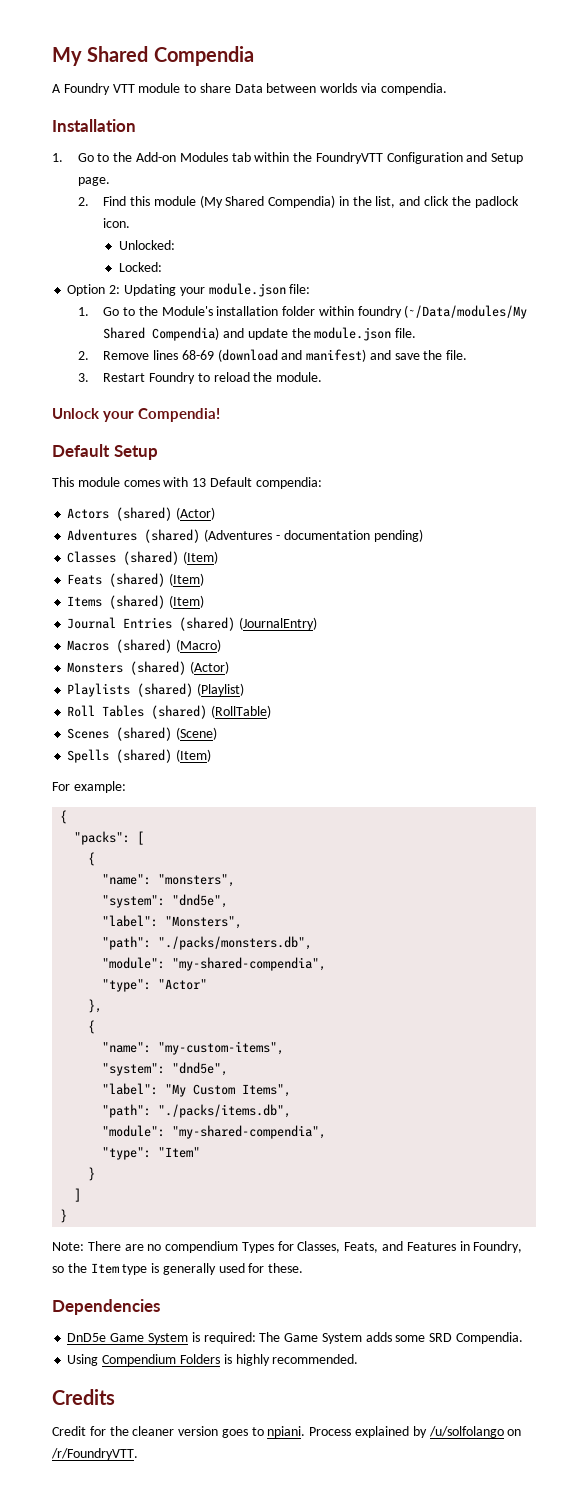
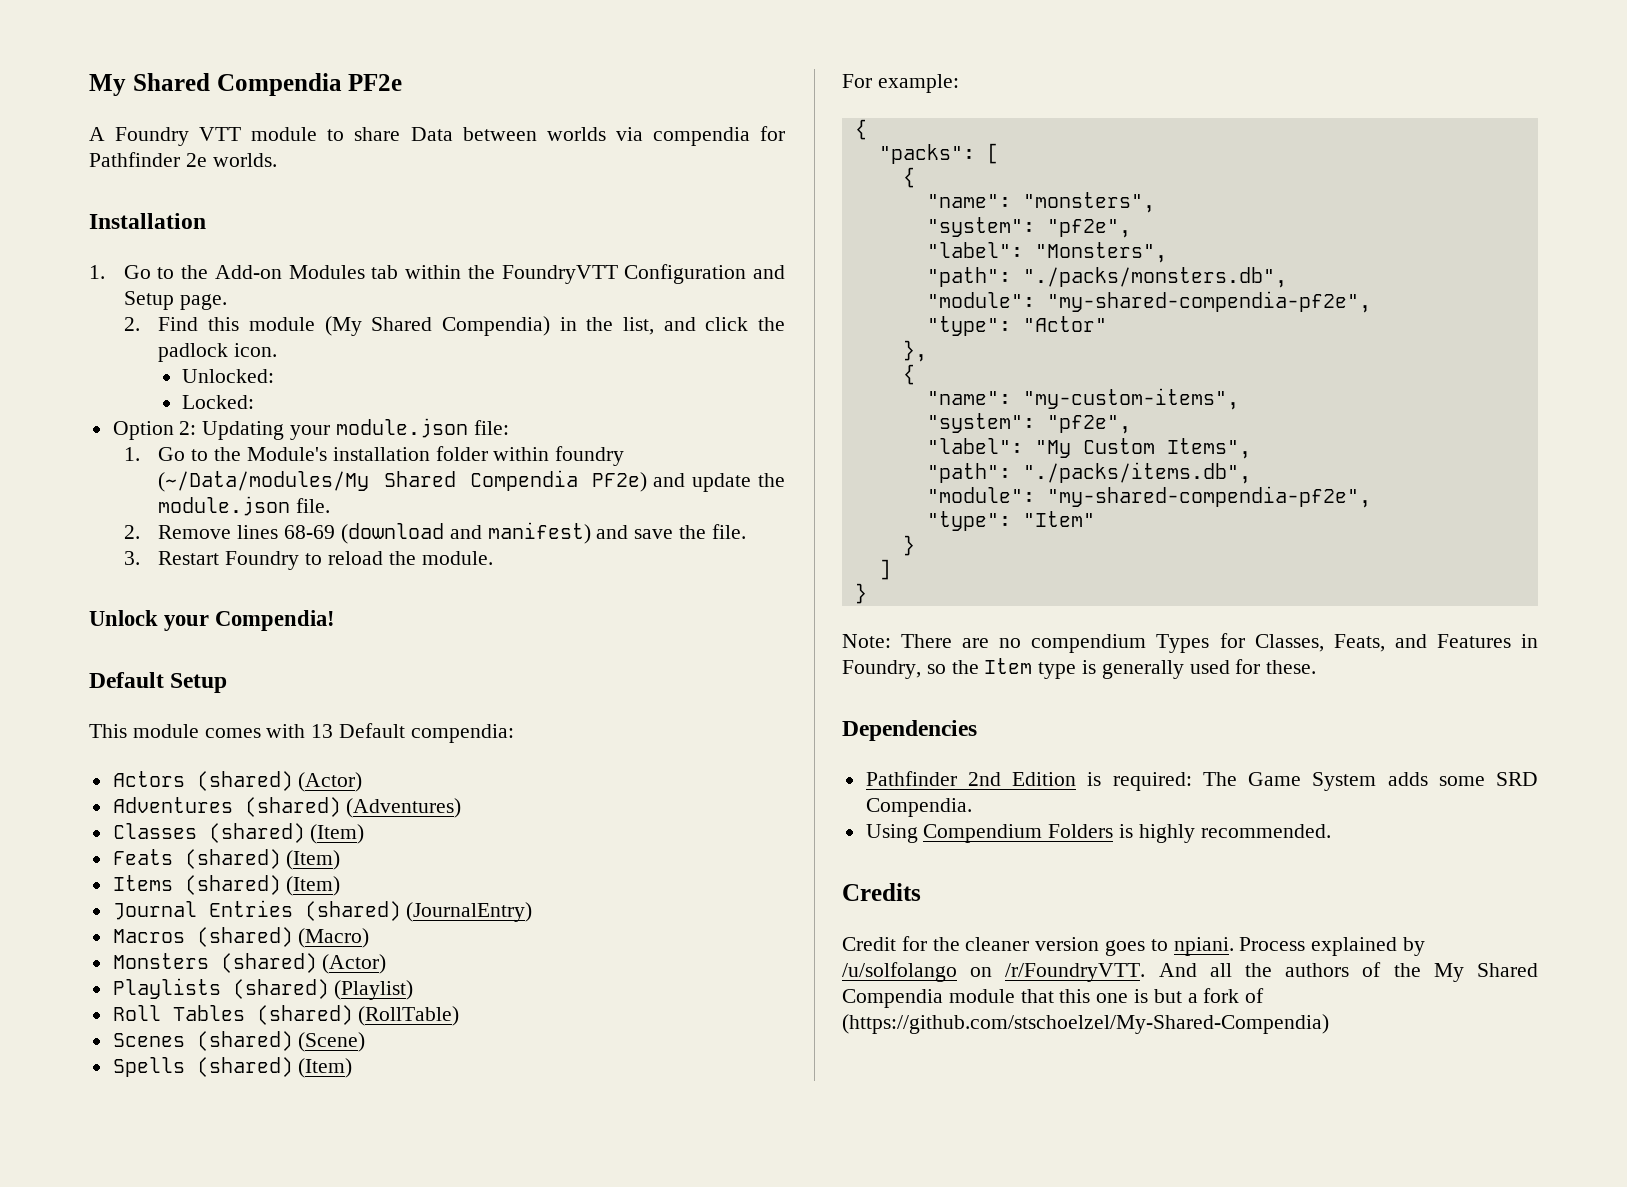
[52,46,254,66] My Shared Compendia -> [89,73,403,96] My Shared Compendia PF2e
[380,83,447,95] compendia. -> [652,126,785,146] [89,152,277,167] compendia for Pathfinder 2e worlds.
[152,327,220,341] Compendia) -> [469,470,647,492] Compendia PF2e)
[204,529,423,542] (Adventures - documentation pending) -> [346,798,462,818] (Adventures)
[172,894,229,908] "dnd5e", -> [1046,219,1131,238] "pf2e",
[172,957,327,971] "my-shared-compendia", -> [1046,291,1371,313] "my-shared-compendia-pf2e",
[172,1062,229,1076] "dnd5e", -> [1046,415,1131,434] "pf2e",
[172,1125,327,1139] "my-shared-compendia", -> [1046,486,1371,508] "my-shared-compendia-pf2e",
[67,1333,188,1344] DnD5e Game System -> [865,771,1077,786] Pathfinder 2nd Edition
(138, 1454) none -> [1158,962,1538,982] [842,988,1265,1008] [842,1014,1329,1034] And all the authors of the My Shared Compendia module that this one is but a fork of (https://github.com/stschoelzel/My-Shared-Compendia)

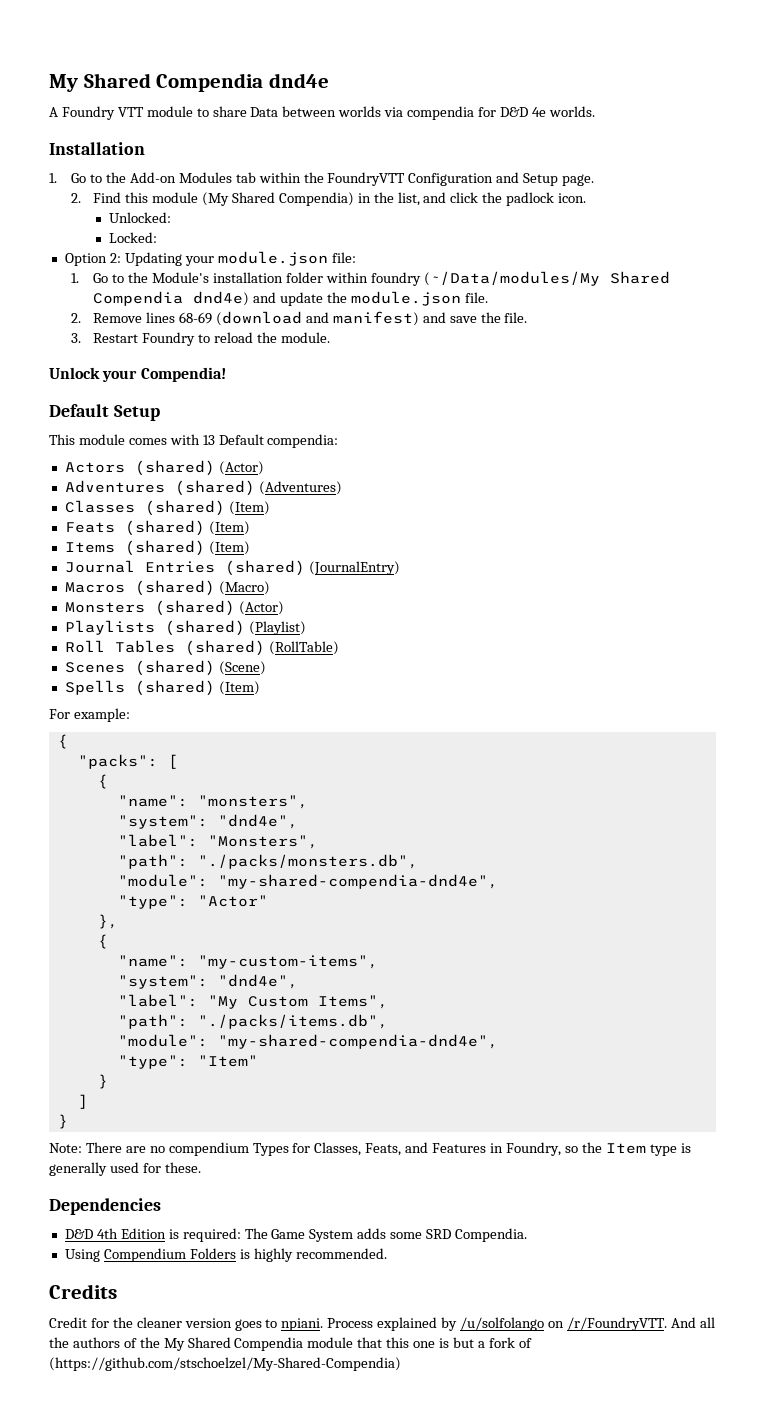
[89,73,403,96] My Shared Compendia PF2e -> [49,73,329,92] My Shared Compendia dnd4e
[89,152,207,167] Pathfinder 2e -> [499,107,546,117] D&D 4e
[591,472,647,492] PF2e) -> [193,291,250,306] dnd4e)
[1046,219,1131,238] "pf2e", -> [217,814,298,829] "dnd4e",
[1046,291,1371,313] "my-shared-compendia-pf2e", -> [217,874,498,889] "my-shared-compendia-dnd4e",
[1046,415,1131,434] "pf2e", -> [217,974,298,989] "dnd4e",
[1046,486,1371,508] "my-shared-compendia-pf2e", -> [217,1034,498,1049] "my-shared-compendia-dnd4e",
[865,771,1001,786] Pathfinder 2nd -> [64,1228,118,1239] D&D 4th

